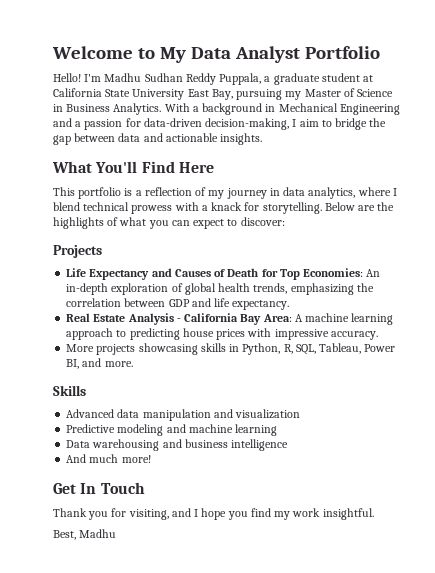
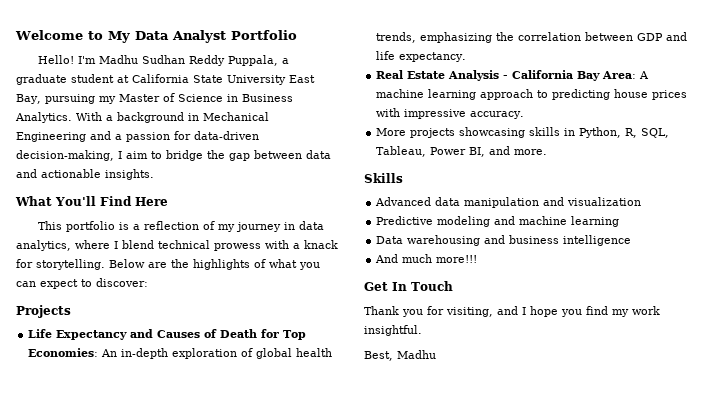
[121,455,151,463] more! -> [436,255,478,263] more!!!

